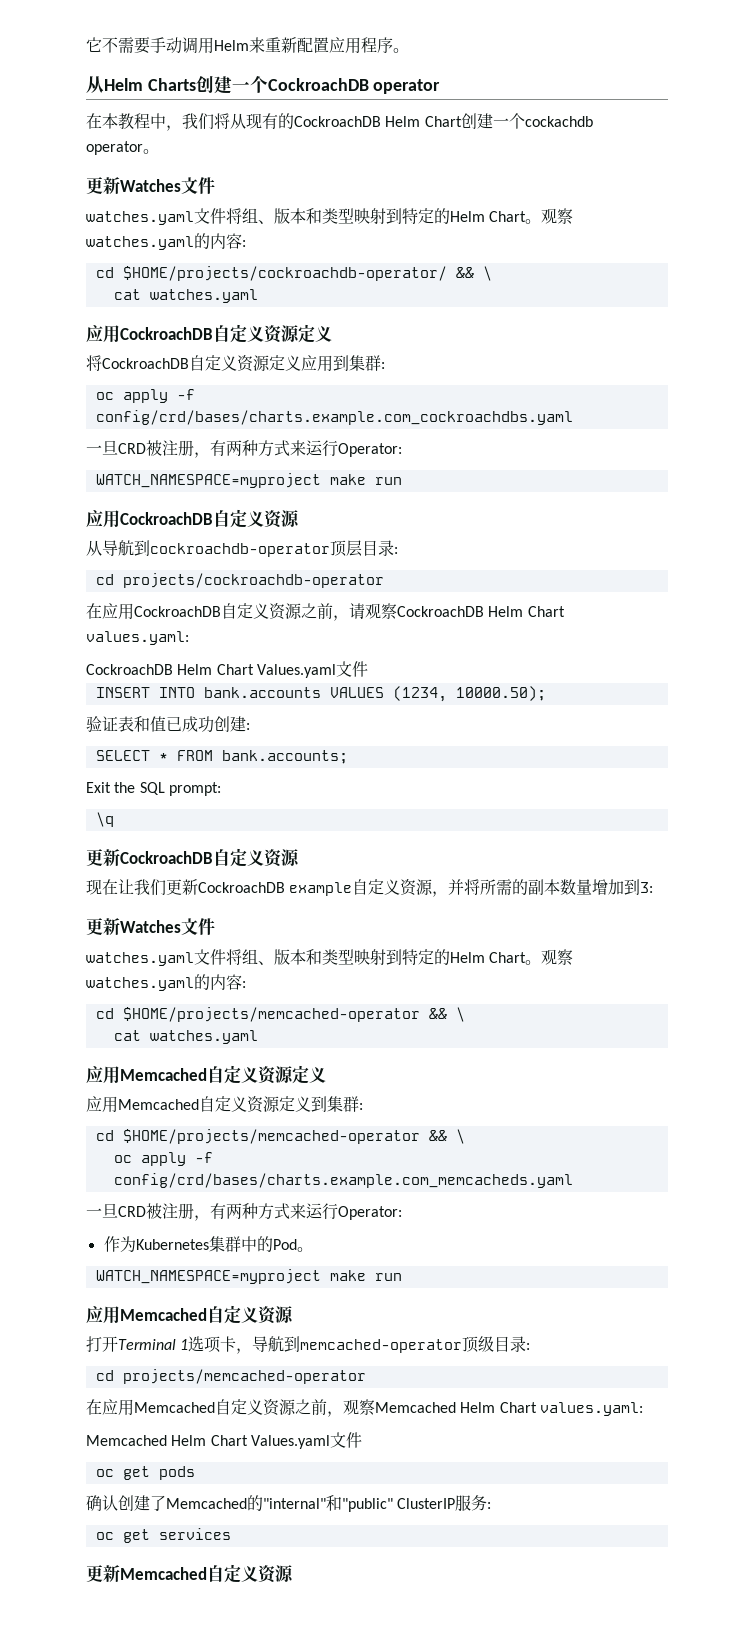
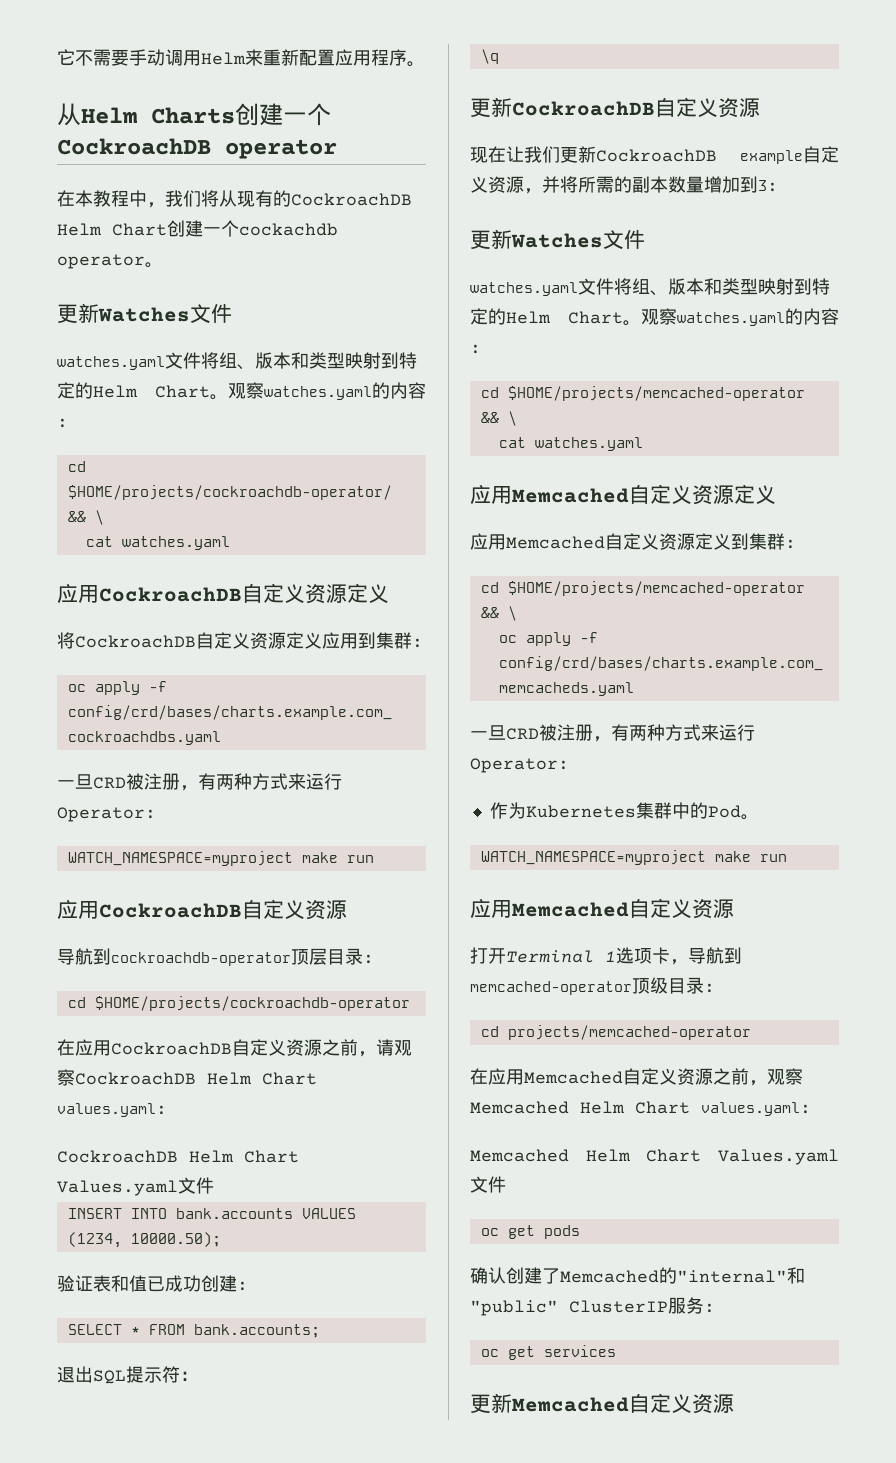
[86,540,102,556] 从 -> (347, 909) none
[122,573,384,588] projects/cockroachdb-operator -> [94,996,410,1011] $HOME/projects/cockroachdb-operator
[86,782,221,796] Exit the SQL prompt: -> [57,1366,198,1384] 退出SQL提示符：

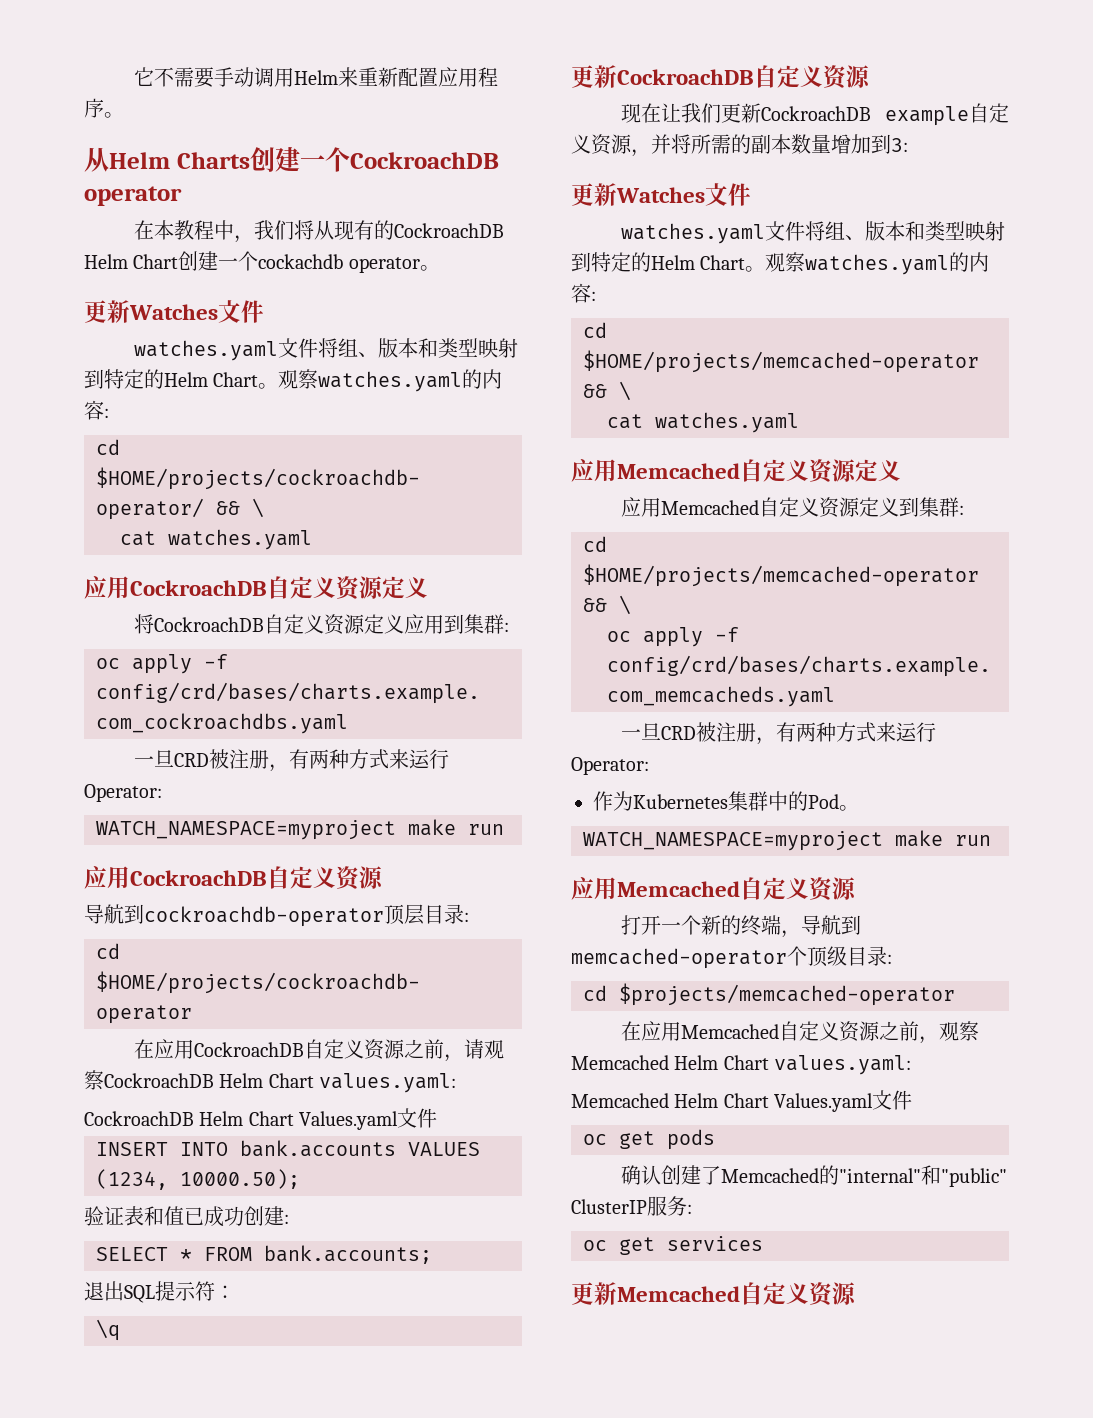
[506,947,670,964] Terminal 1选项卡 -> [661,915,782,936] 一个新的终端
(632, 988) none -> [787,946,807,966] 个
[507,1025,751,1040] projects/memcached-operator -> [619,983,955,1006] $projects/memcached-operator

